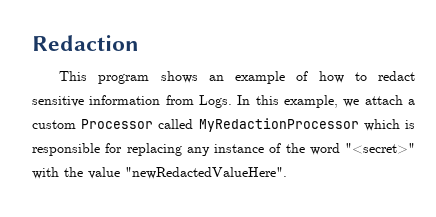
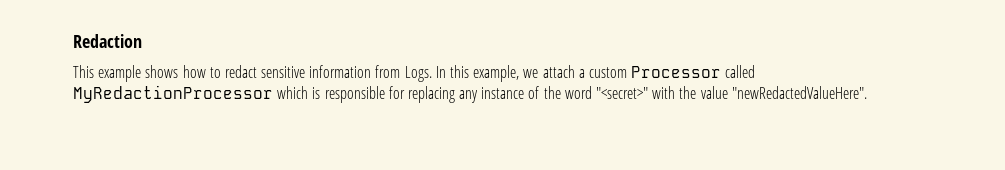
[98,71,309,84] program shows an example of -> [98,65,179,82] example shows

